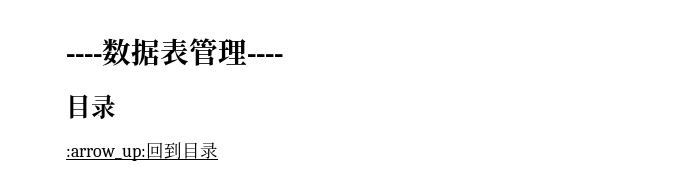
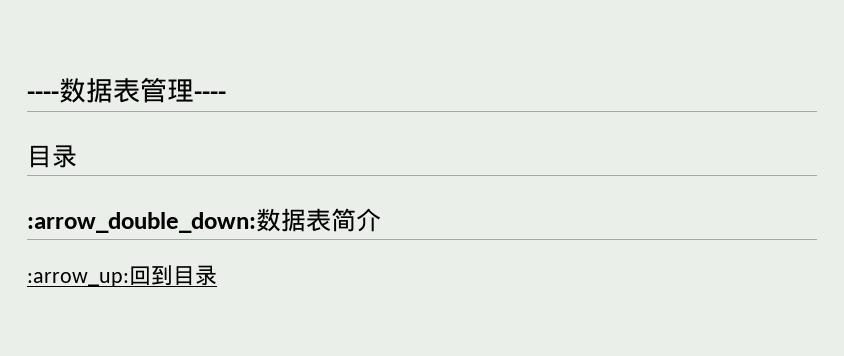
(116, 106) none -> [27,208,381,233] // :arrow_double_down:数据表简介

